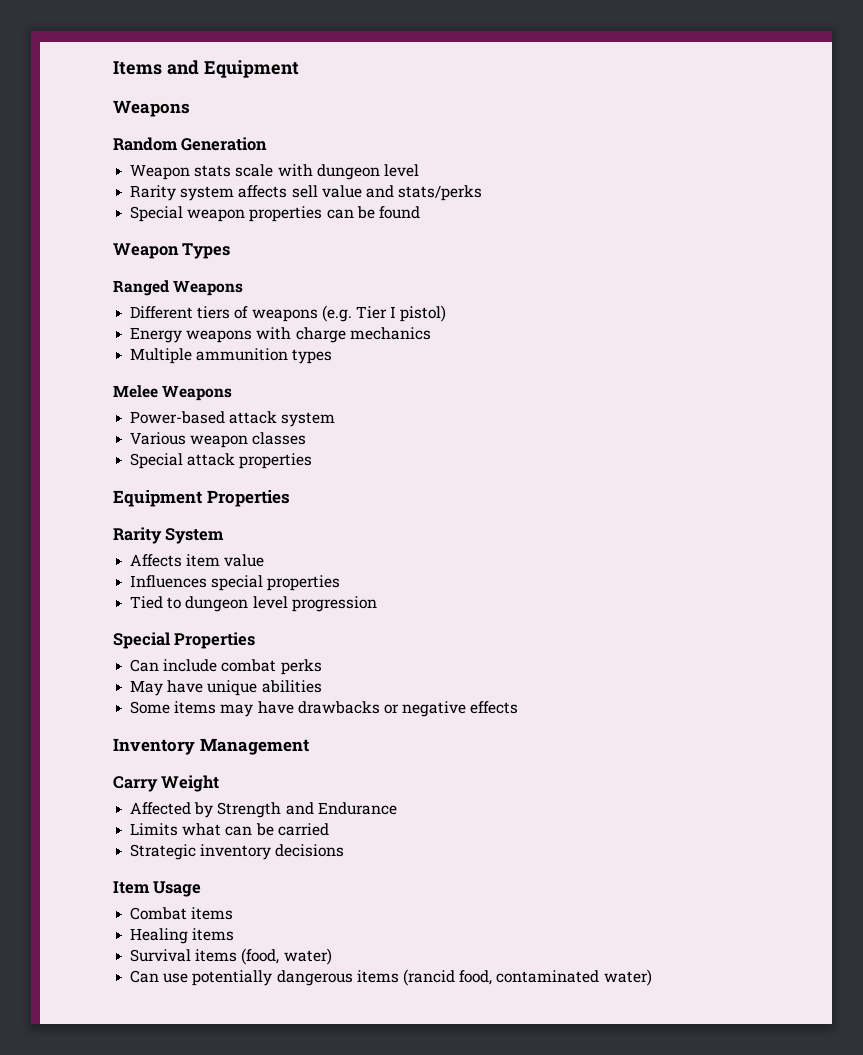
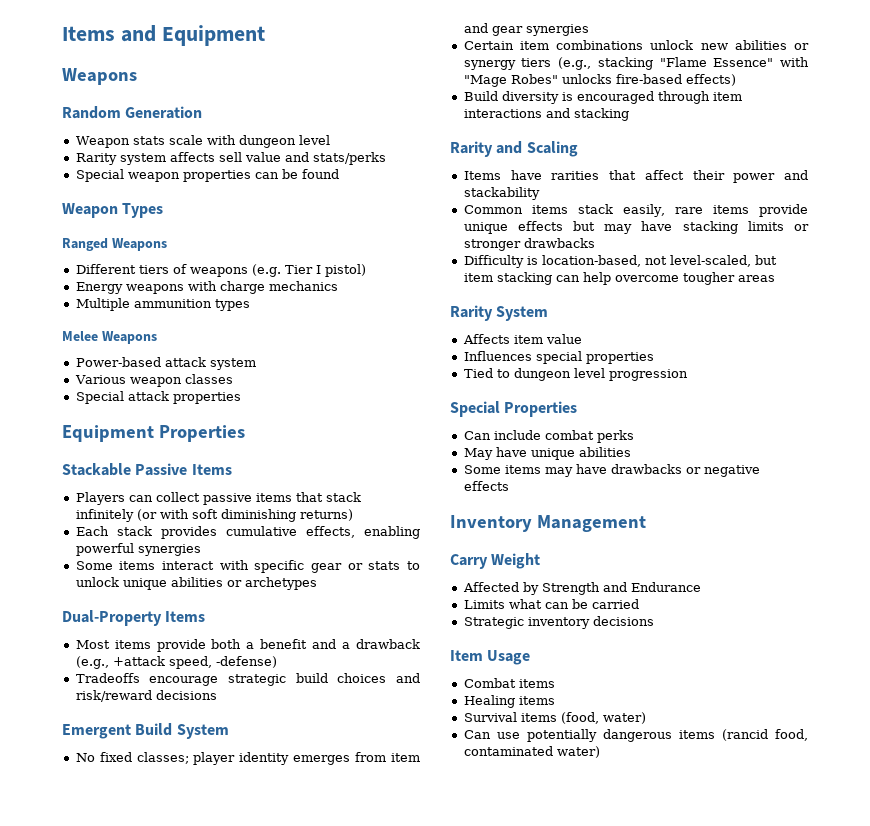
(290, 498) none -> [62,463,232,476] [75,492,361,505] [75,509,353,522] [75,526,421,539] [75,543,201,556] [75,560,420,573] [75,577,317,590] [62,610,206,626] [75,639,420,652] [75,656,277,669] [75,673,420,686] [75,690,217,702] [62,723,229,739] [75,752,420,765] [463,23,589,36] [463,40,809,50] [463,57,809,70] [463,74,736,87] [463,91,742,104] [463,108,629,121] [450,141,578,157] [463,170,808,183] [463,187,540,200] [463,204,808,217] [463,221,809,234] [463,238,595,251] [463,255,777,268] [463,272,775,285] // Stackable Passive Items // Players can collect passive items that stack infinitely (or with soft diminishing returns) // Each stack provides cumulative effects, enabling powerful synergies // Some items interact with specific gear or stats to unlock unique abilities or archetypes // Dual-Property Items // Most items provide both a benefit and a drawback (e.g., +attack speed, -defense) // Tradeoffs encourage strategic build choices and risk/reward decisions // Emergent Build System // No fixed classes; player identity emerges from item and gear synergies // Certain item combinations unlock new abilities or synergy tiers (e.g., stacking "Flame Essence" with "Mage Robes" unlocks fire-based effects) // Build diversity is encouraged through item interactions and stacking // Rarity and Scaling // Items have rarities that affect their power and stackability // Common items stack easily, rare items provide unique effects but may have stacking limits or stronger drawbacks // Difficulty is location-based, not level-scaled, but item stacking can help overcome tougher areas

